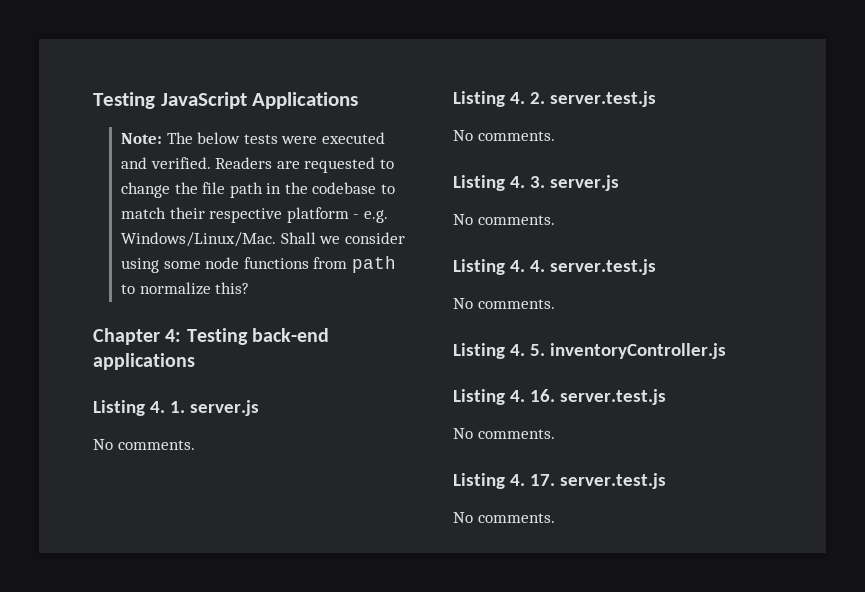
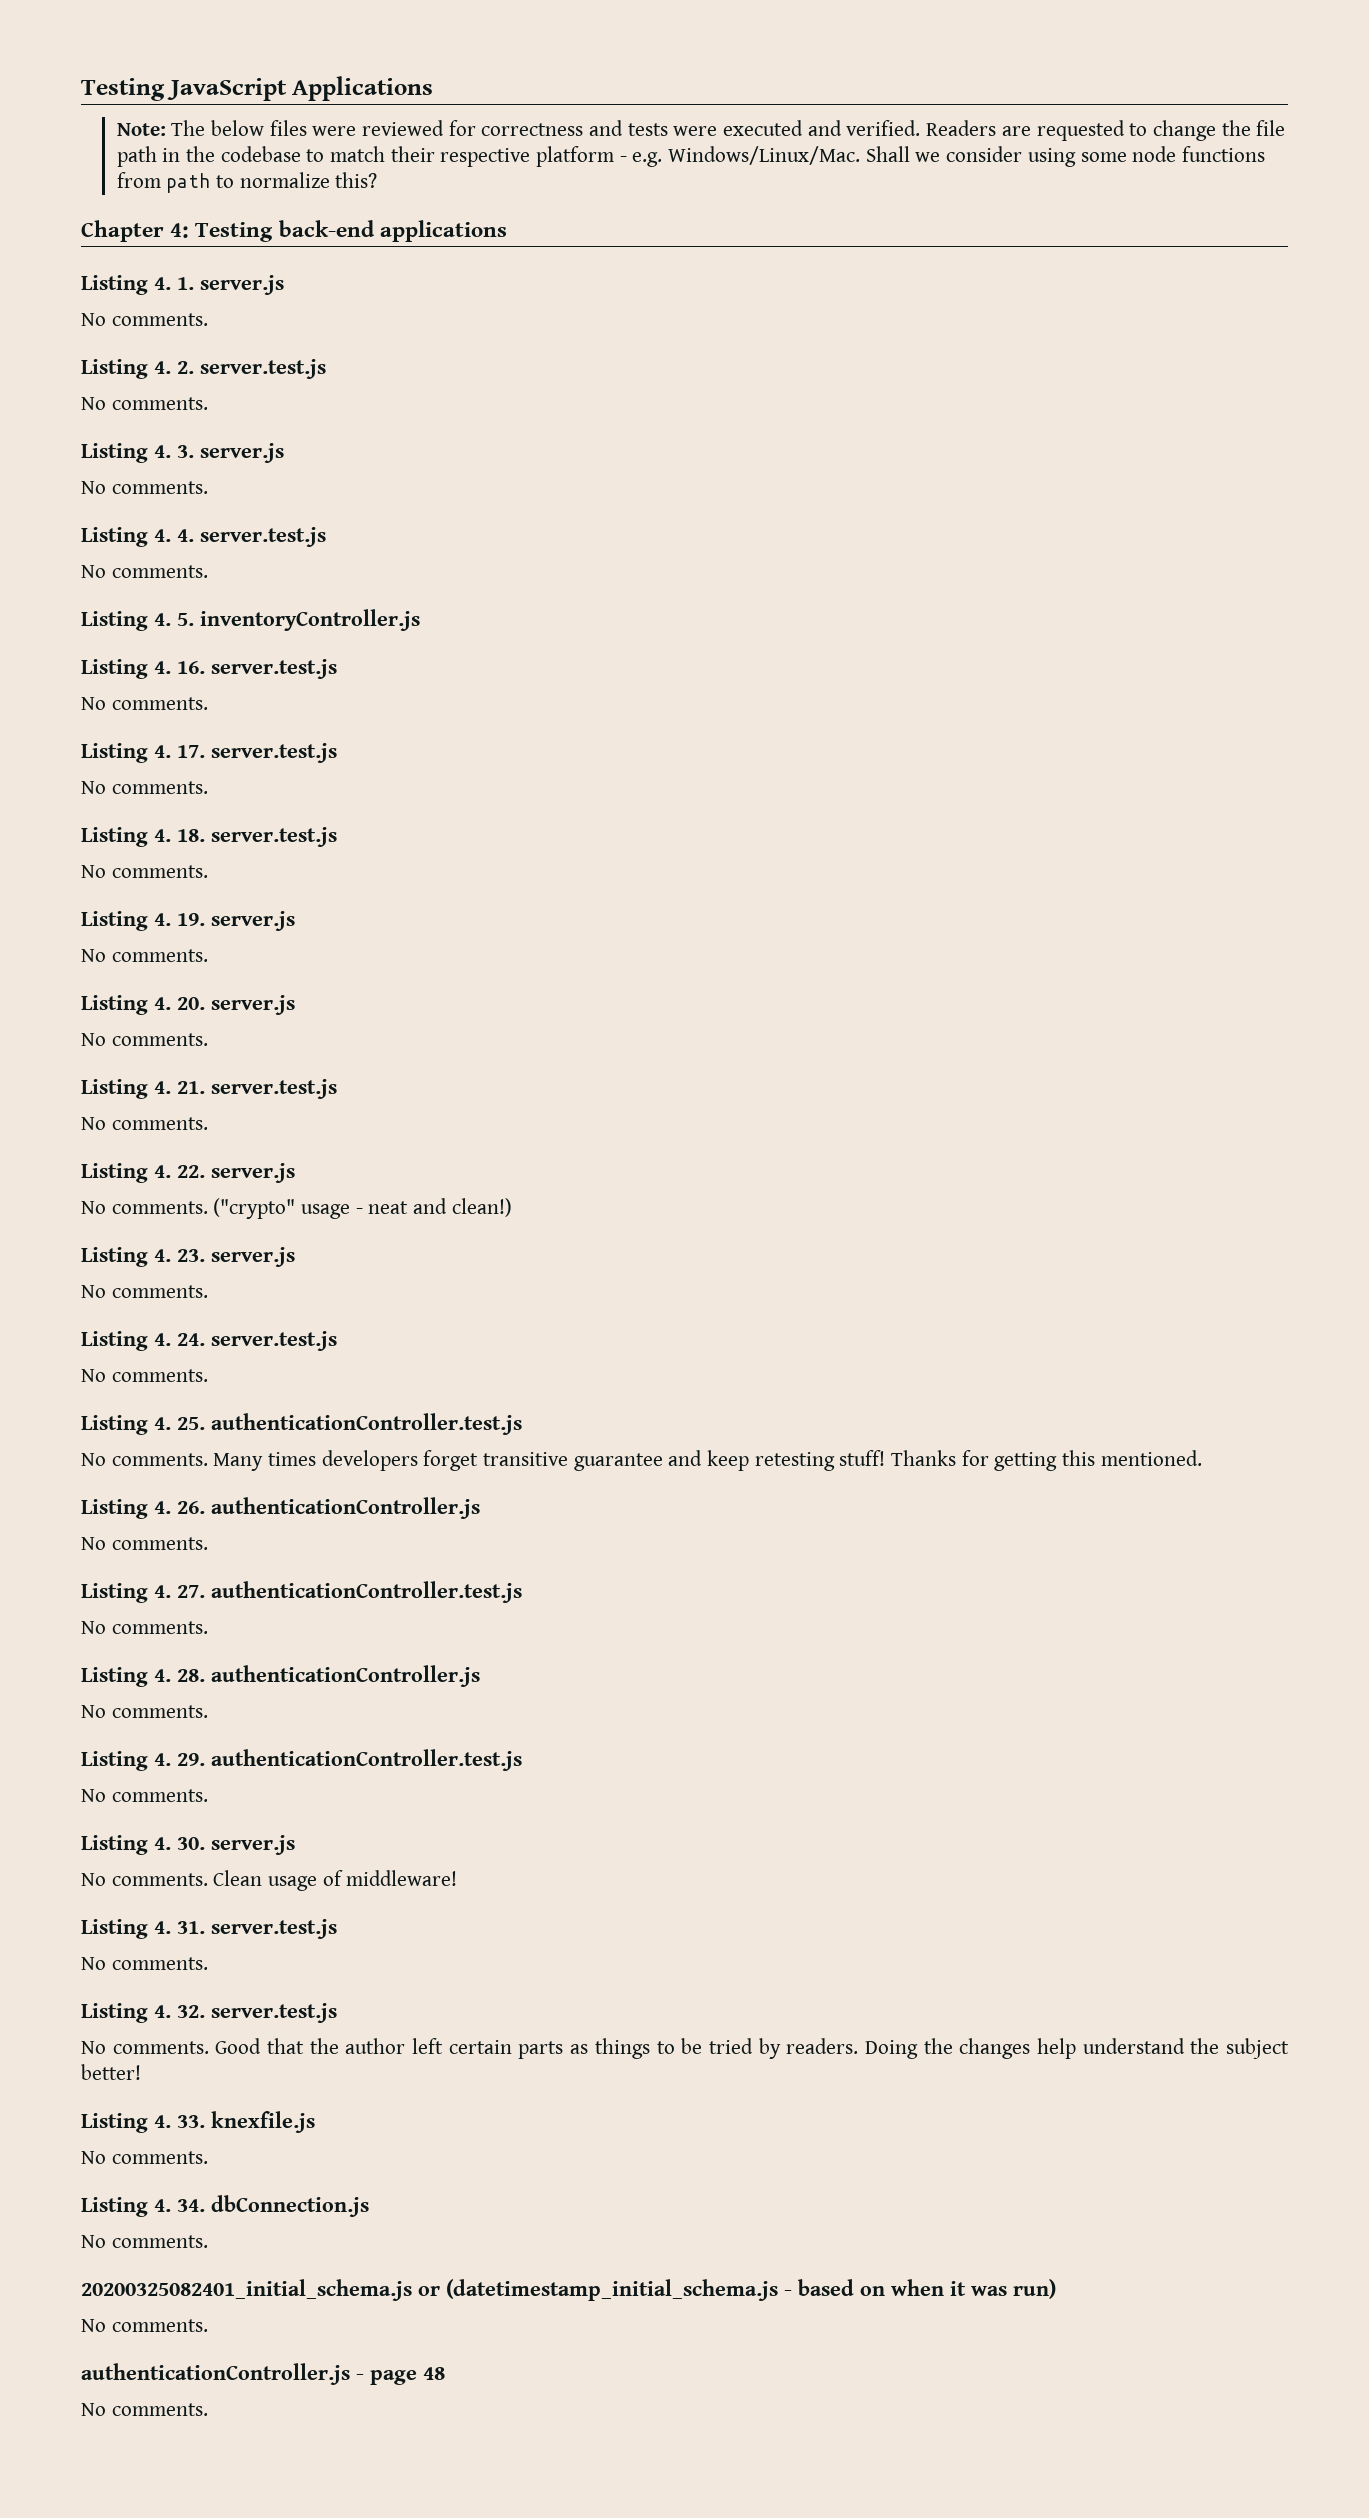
(241, 138) none -> [269,120,624,136] files were reviewed for correctness and
(555, 518) none -> [81,827,337,847] [81,865,208,878] [81,911,295,931] [81,949,208,962] [81,995,295,1015] [81,1033,208,1046] [81,1079,337,1099] [81,1117,208,1130] [81,1163,295,1183] [81,1198,512,1219] [81,1247,295,1267] [81,1285,208,1298] [81,1331,337,1351] [81,1369,208,1382] [81,1413,522,1435] [81,1450,1202,1471] [81,1497,480,1519] [81,1537,208,1550] [81,1581,522,1603] [81,1621,208,1634] [81,1665,480,1687] [81,1705,208,1718] [81,1749,522,1771] [81,1789,208,1802] [81,1835,295,1855] [81,1870,458,1891] [81,1919,337,1939] [81,1957,208,1970] [81,2003,337,2023] [81,2038,1289,2059] [81,2064,141,2080] [81,2111,315,2133] [81,2151,208,2164] [81,2195,369,2217] [81,2235,208,2248] [81,2279,1056,2301] [81,2319,208,2332] [81,2363,445,2385] [81,2403,208,2416] // Listing 4. 18. server.test.js // No comments. // Listing 4. 19. server.js // No comments. // Listing 4. 20. server.js // No comments. // Listing 4. 21. server.test.js // No comments. // Listing 4. 22. server.js // No comments. ("crypto" usage - neat and clean!) // Listing 4. 23. server.js // No comments. // Listing 4. 24. server.test.js // No comments. // Listing 4. 25. authenticationController.test.js // No comments. Many times developers forget transitive guarantee and keep retesting stuff! Thanks for getting this mentioned. // Listing 4. 26. authenticationController.js // No comments. // Listing 4. 27. authenticationController.test.js // No comments. // Listing 4. 28. authenticationController.js // No comments. // Listing 4. 29. authenticationController.test.js // No comments. // Listing 4. 30. server.js // No comments. Clean usage of middleware! // Listing 4. 31. server.test.js // No comments. // Listing 4. 32. server.test.js // No comments. Good that the author left certain parts as things to be tried by readers. Doing the changes help understand the subject better! // Listing 4. 33. knexfile.js // No comments. // Listing 4. 34. dbConnection.js // No comments. // 20200325082401_initial_schema.js or (datetimestamp_initial_schema.js - based on when it was run) // No comments. // authenticationController.js - page 48 // No comments.

